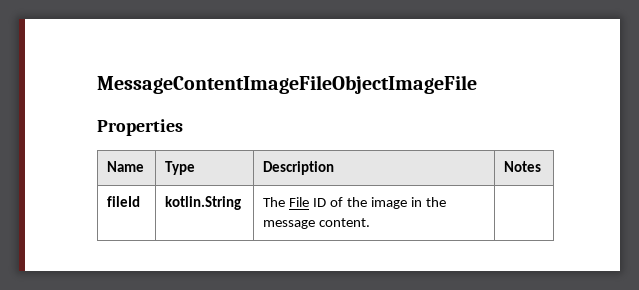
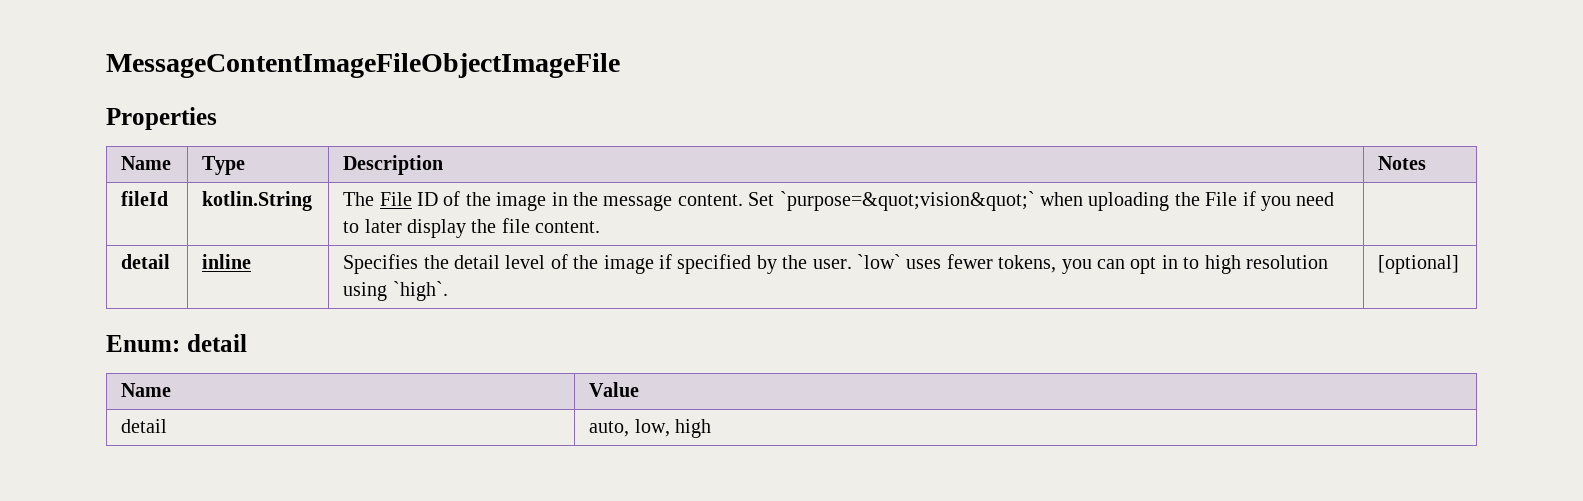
(371, 222) | -> [748,191,1335,211] [343,218,601,238] [121,254,171,269] [202,254,252,269] [343,254,1328,274] [343,281,448,301] [1378,255,1460,274] [106,334,247,352] [121,383,172,397] [589,382,640,397] [121,419,168,433] [589,419,711,438] Set `purpose=&quot;vision&quot;` when uploading the File if you need to later display the file content. | // detail | inline | Specifies the detail level of the image if specified by the user. `low` uses fewer tokens, you can opt in to high resolution using `high`. | [optional] // Enum: detail // Name | Value // detail | auto, low, high

